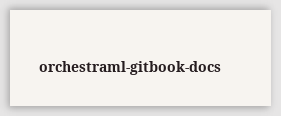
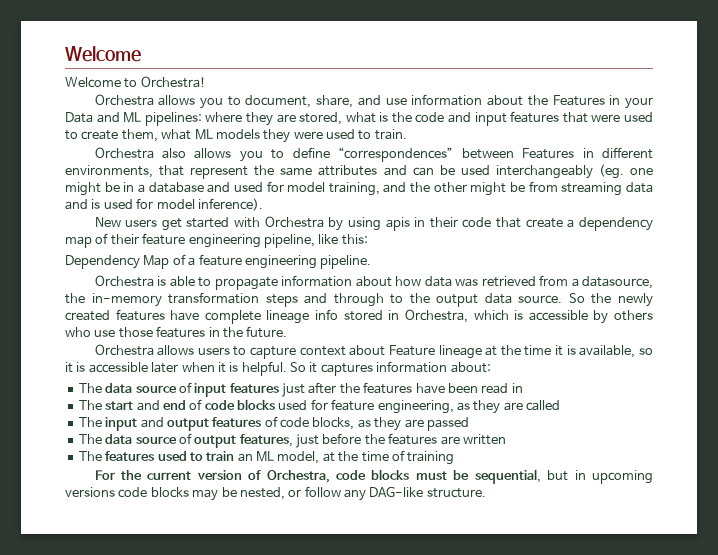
[39,61,221,75] orchestraml-gitbook-docs -> [65,46,141,62] [65,76,206,88] [94,94,653,109] [65,111,653,126] [65,129,407,143] [94,147,653,162] [65,164,653,179] [65,181,653,196] [65,198,263,211] [94,216,654,231] [65,233,368,248] [65,254,372,269] [94,275,653,290] [65,292,654,307] [65,309,654,324] [65,326,288,338] [94,344,653,359] [65,361,491,376] [78,382,523,397] [78,399,560,414] [78,416,469,431] [78,433,506,448] [78,450,455,465] [94,469,653,484] [65,486,486,501] Welcome // Welcome to Orchestra! // Orchestra allows you to document, share, and use information about the Features in your Data and ML pipelines: where they are stored, what is the code and input features that were used to create them, what ML models they were used to train. // Orchestra also allows you to define “correspondences” between Features in different environments, that represent the same attributes and can be used interchangeably (eg. one might be in a database and used for model training, and the other might be from streaming data and is used for model inference). // New users get started with Orchestra by using apis in their code that create a dependency map of their feature engineering pipeline, like this: // Dependency Map of a feature engineering pipeline. // Orchestra is able to propagate information about how data was retrieved from a datasource, the in-memory transformation steps and through to the output data source. So the newly created features have complete lineage info stored in Orchestra, which is accessible by others who use those features in the future. // Orchestra allows users to capture context about Feature lineage at the time it is available, so it is accessible later when it is helpful. So it captures information about: // The data source of input features just after the features have been read in // The start and end of code blocks used for feature engineering, as they are called // The input and output features of code blocks, as they are passed // The data source of output features, just before the features are written // The features used to train an ML model, at the time of training // For the current version of Orchestra, code blocks must be sequential, but in upcoming versions code blocks may be nested, or follow any DAG-like structure.

